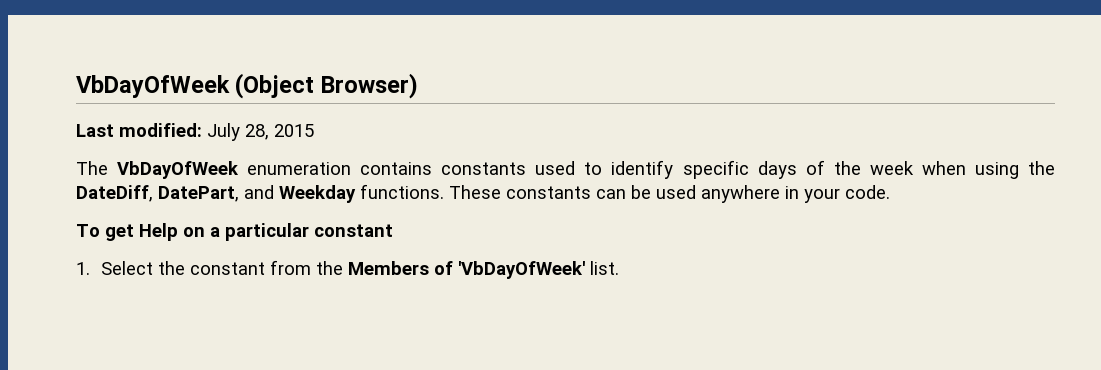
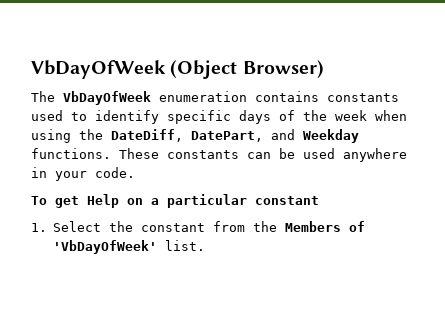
[76,123,314,141] // Last modified: July 28, 2015 -> (324, 69) none

